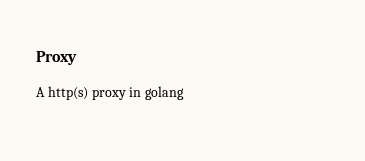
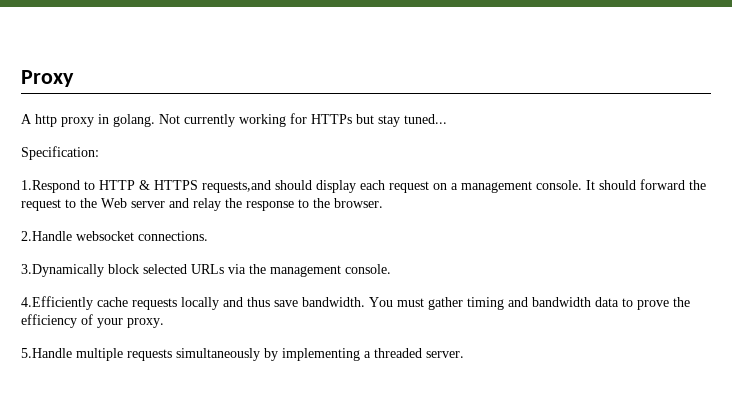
[47,86,88,100] http(s) -> [35,114,57,127] http
[145,86,185,100] golang -> [113,113,447,127] [21,146,99,160] [21,179,706,193] [21,198,383,211] [21,231,208,241] [21,264,391,277] [21,296,690,310] [21,314,164,328] [21,348,464,361] golang. Not currently working for HTTPs but stay tuned... // Specification: // 1.Respond to HTTP & HTTPS requests,and should display each request on a management console. It should forward the request to the Web server and relay the response to the browser. // 2.Handle websocket connections. // 3.Dynamically block selected URLs via the management console. // 4.Efficiently cache requests locally and thus save bandwidth. You must gather timing and bandwidth data to prove the efficiency of your proxy. // 5.Handle multiple requests simultaneously by implementing a threaded server.

